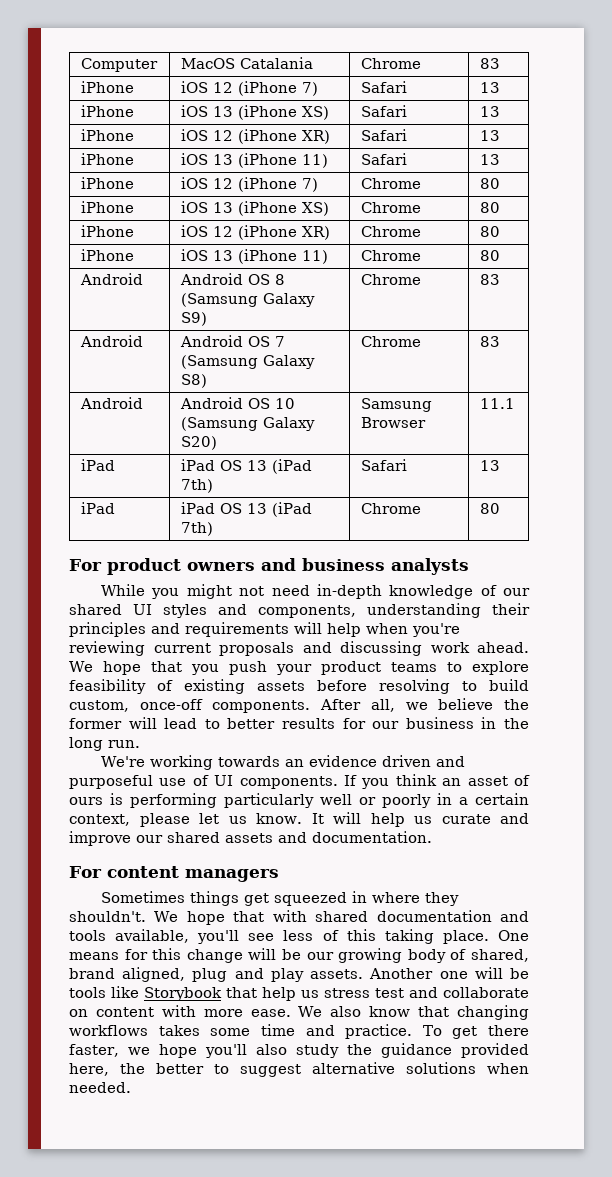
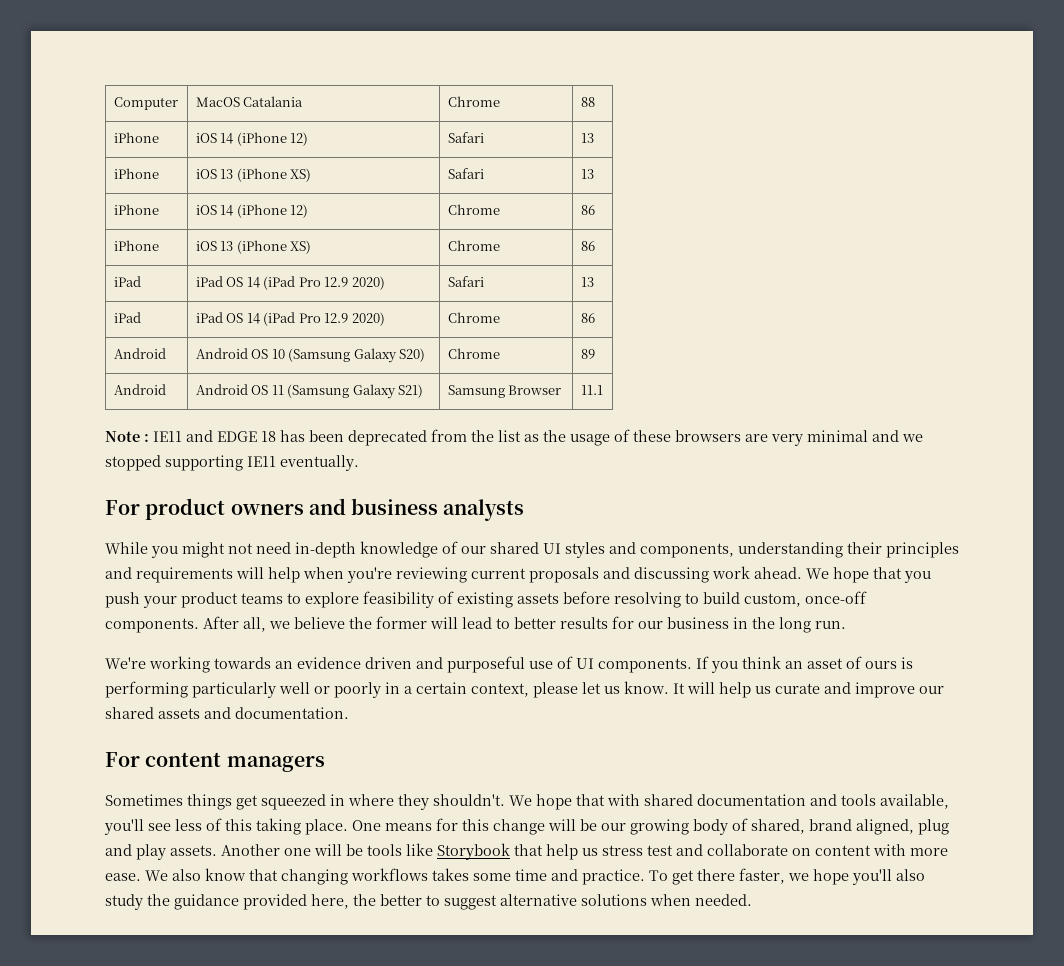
[479,58,500,69] [80,81,134,93] [180,81,318,96] 83 // iPhone | iOS 12 (iPhone 7) -> [580,97,595,107] [113,132,159,143] [195,132,309,146] 88 // iPhone | iOS 14 (iPhone 12)
[212,129,330,144] [360,129,407,141] [479,130,500,141] [80,153,134,165] [180,153,328,168] [360,153,407,165] [479,154,500,165] [80,177,134,189] [180,177,318,192] [360,178,421,189] [479,178,500,189] 12 (iPhone XR) | Safari | 13 // iPhone | iOS 13 (iPhone 11) | Safari | 13 // iPhone | iOS 12 (iPhone 7) | Chrome | 80 -> [220,204,309,218] [447,204,500,215] [580,205,595,215] 14 (iPhone 12) | Chrome | 86
[479,202,500,213] [80,225,134,237] [180,225,330,240] [360,226,421,237] [479,226,500,237] [80,249,134,261] [180,249,328,264] [360,250,421,261] [479,250,500,261] [79,273,143,285] [179,273,285,285] [180,293,315,307] [180,312,207,326] [360,274,421,285] [479,274,500,285] [79,335,143,347] [179,335,285,347] [180,355,315,369] [180,374,207,388] [360,336,421,347] [479,336,500,347] 80 // iPhone | iOS 12 (iPhone XR) | Chrome | 80 // iPhone | iOS 13 (iPhone 11) | Chrome | 80 // Android | Android OS 8 (Samsung Galaxy S9) | Chrome | 83 // Android | Android OS 7 (Samsung Galaxy S8) | Chrome | 83 -> [580,241,595,251] [113,276,141,287] [195,276,385,290] [447,276,484,287] [580,277,594,287] [113,312,141,323] [195,312,385,326] [447,312,500,323] [580,313,595,323] 86 // iPad | iPad OS 14 (iPad Pro 12.9 2020) | Safari | 13 // iPad | iPad OS 14 (iPad Pro 12.9 2020) | Chrome | 86
[360,398,432,412] [360,417,426,428] [479,398,515,409] [80,459,115,471] [180,459,312,474] [180,479,213,493] [360,459,407,471] [479,460,500,471] [80,502,115,514] [180,502,312,517] [180,522,213,536] [360,503,421,514] [479,503,500,514] Samsung Browser | 11.1 // iPad | iPad OS 13 (iPad 7th) | Safari | 13 // iPad | iPad OS 13 (iPad 7th) | Chrome | 80 -> [447,348,500,359] [580,349,595,359] [113,384,166,395] [195,384,424,399] [447,385,562,398] [580,385,603,395] [105,429,923,446] [105,455,359,471] Chrome | 89 // Android | Android OS 11 (Samsung Galaxy S21) | Samsung Browser | 11.1 // Note : IE11 and EDGE 18 has been deprecated from the list as the usage of these browsers are very minimal and we stopped supporting IE11 eventually.

